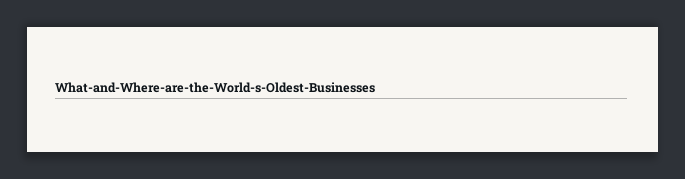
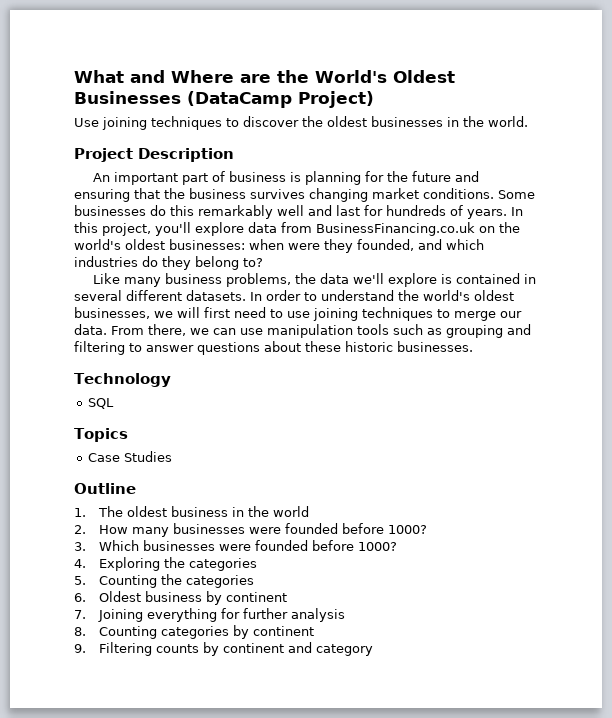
[55,82,375,93] What-and-Where-are-the-World-s-Oldest-Businesses -> [74,70,455,83] [74,91,374,108] [74,116,528,130] [74,148,234,162] [92,171,479,185] [74,188,535,202] [74,205,523,219] [74,222,520,236] [74,239,484,253] [74,256,263,270] [92,273,536,287] [74,290,514,301] [74,307,522,321] [74,324,531,338] [74,341,473,355] [74,373,171,387] [88,398,115,409] [74,428,128,442] [88,451,173,462] [74,483,136,494] [74,506,310,517] [74,523,428,537] [74,540,398,551] [74,557,258,571] [74,574,255,588] [74,591,288,605] [74,608,346,622] [74,625,315,639] [74,642,374,656] What and Where are the World's Oldest Businesses (DataCamp Project) // Use joining techniques to discover the oldest businesses in the world. // Project Description // An important part of business is planning for the future and ensuring that the business survives changing market conditions. Some businesses do this remarkably well and last for hundreds of years. In this project, you'll explore data from BusinessFinancing.co.uk on the world's oldest businesses: when were they founded, and which industries do they belong to? // Like many business problems, the data we'll explore is contained in several different datasets. In order to understand the world's oldest businesses, we will first need to use joining techniques to merge our data. From there, we can use manipulation tools such as grouping and filtering to answer questions about these historic businesses. // Technology // SQL // Topics // Case Studies // Outline // 1. The oldest business in the world // 2. How many businesses were founded before 1000? // 3. Which businesses were founded before 1000? // 4. Exploring the categories // 5. Counting the categories // 6. Oldest business by continent // 7. Joining everything for further analysis // 8. Counting categories by continent // 9. Filtering counts by continent and category

